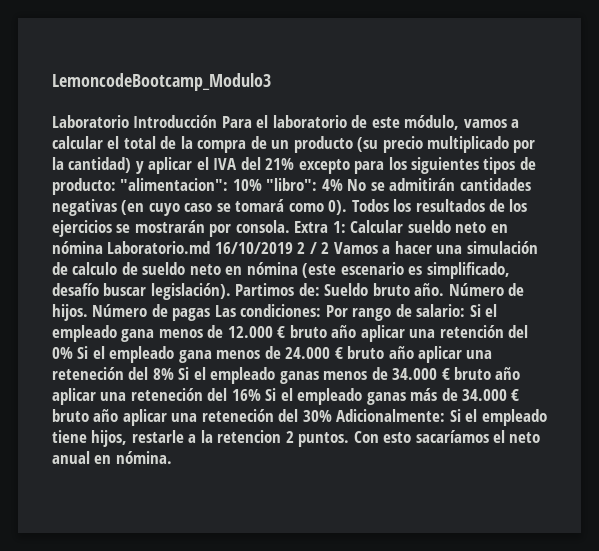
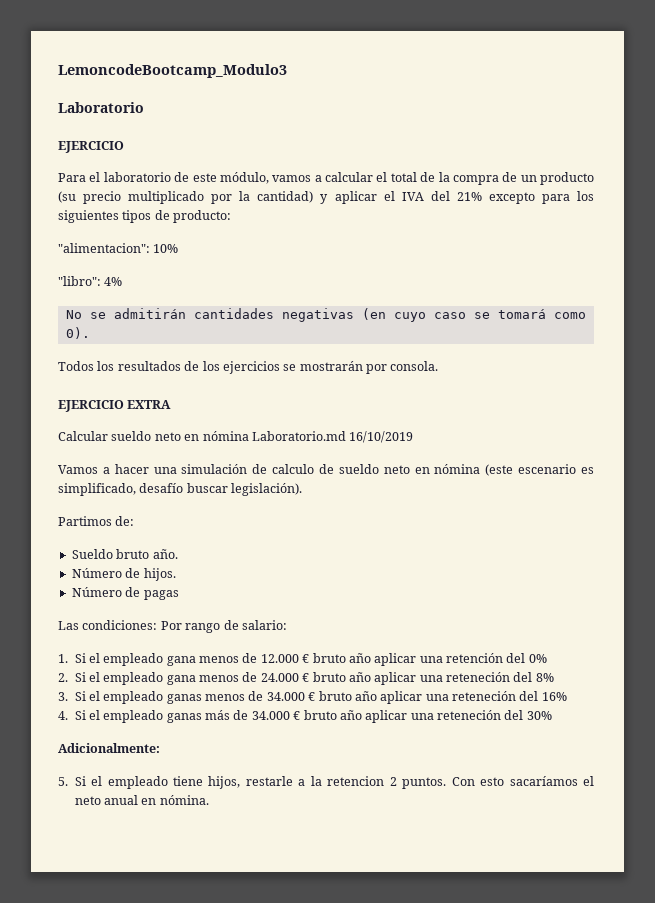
[133,115,218,128] Introducción -> [58,141,124,153] // EJERCICIO //
(116, 186) none -> (232, 216) //
(262, 185) none -> (179, 248) //
(343, 185) none -> (123, 281) //
(348, 207) none -> (90, 333) //
[294,221,346,233] Extra 1: -> [58,400,172,412] // EJERCICIO EXTRA //
[297,242,330,254] 2 / 2 -> (414, 437) //
(231, 291) none -> (303, 489) //
(320, 289) none -> (135, 521) //
(445, 289) none -> (178, 554) //
(88, 312) none -> (176, 574) //
(211, 314) none -> (179, 595) //
(466, 310) none -> [58,654,68,663] // 1.
(73, 353) none -> [58,673,68,682] // 2.
(174, 374) none -> [58,692,68,701] // 3.
(261, 395) none -> [58,711,68,720] // 4.
(332, 416) none -> (552, 715) //
(446, 415) none -> [58,777,68,786] // 5.

